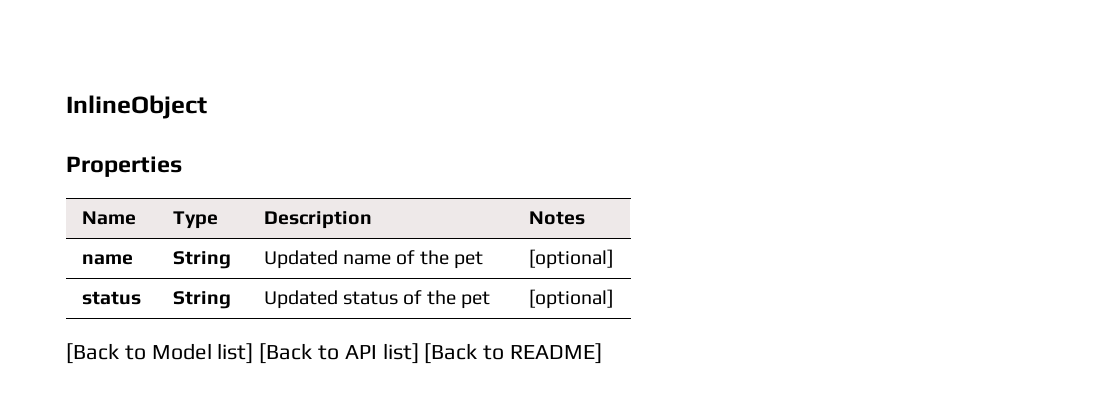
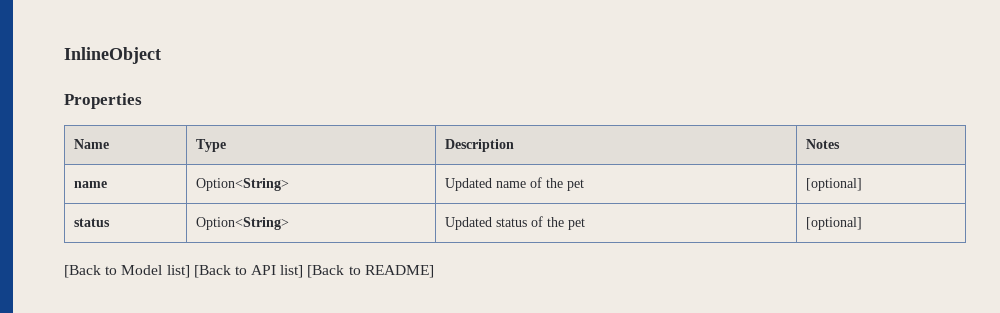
[172,251,231,269] String -> [195,178,289,191] Option<String>
[172,291,231,309] String -> [195,217,289,230] Option<String>

